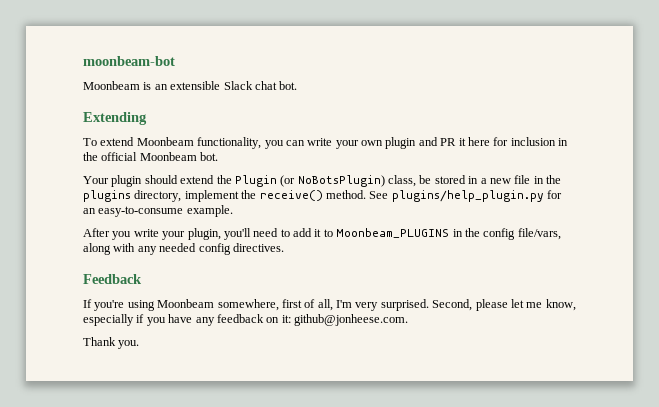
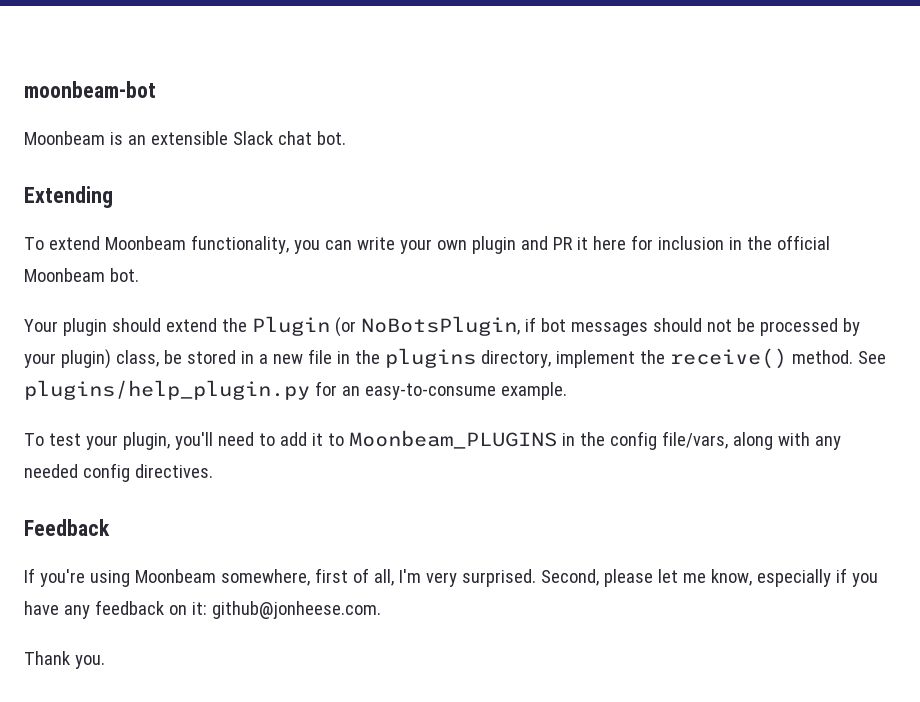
[297,175,385,187] NoBotsPlugin) -> [360,316,860,336] [24,349,111,369] NoBotsPlugin, if bot messages should not be processed by your plugin)
[83,228,159,240] After you write -> [24,433,81,446] To test

